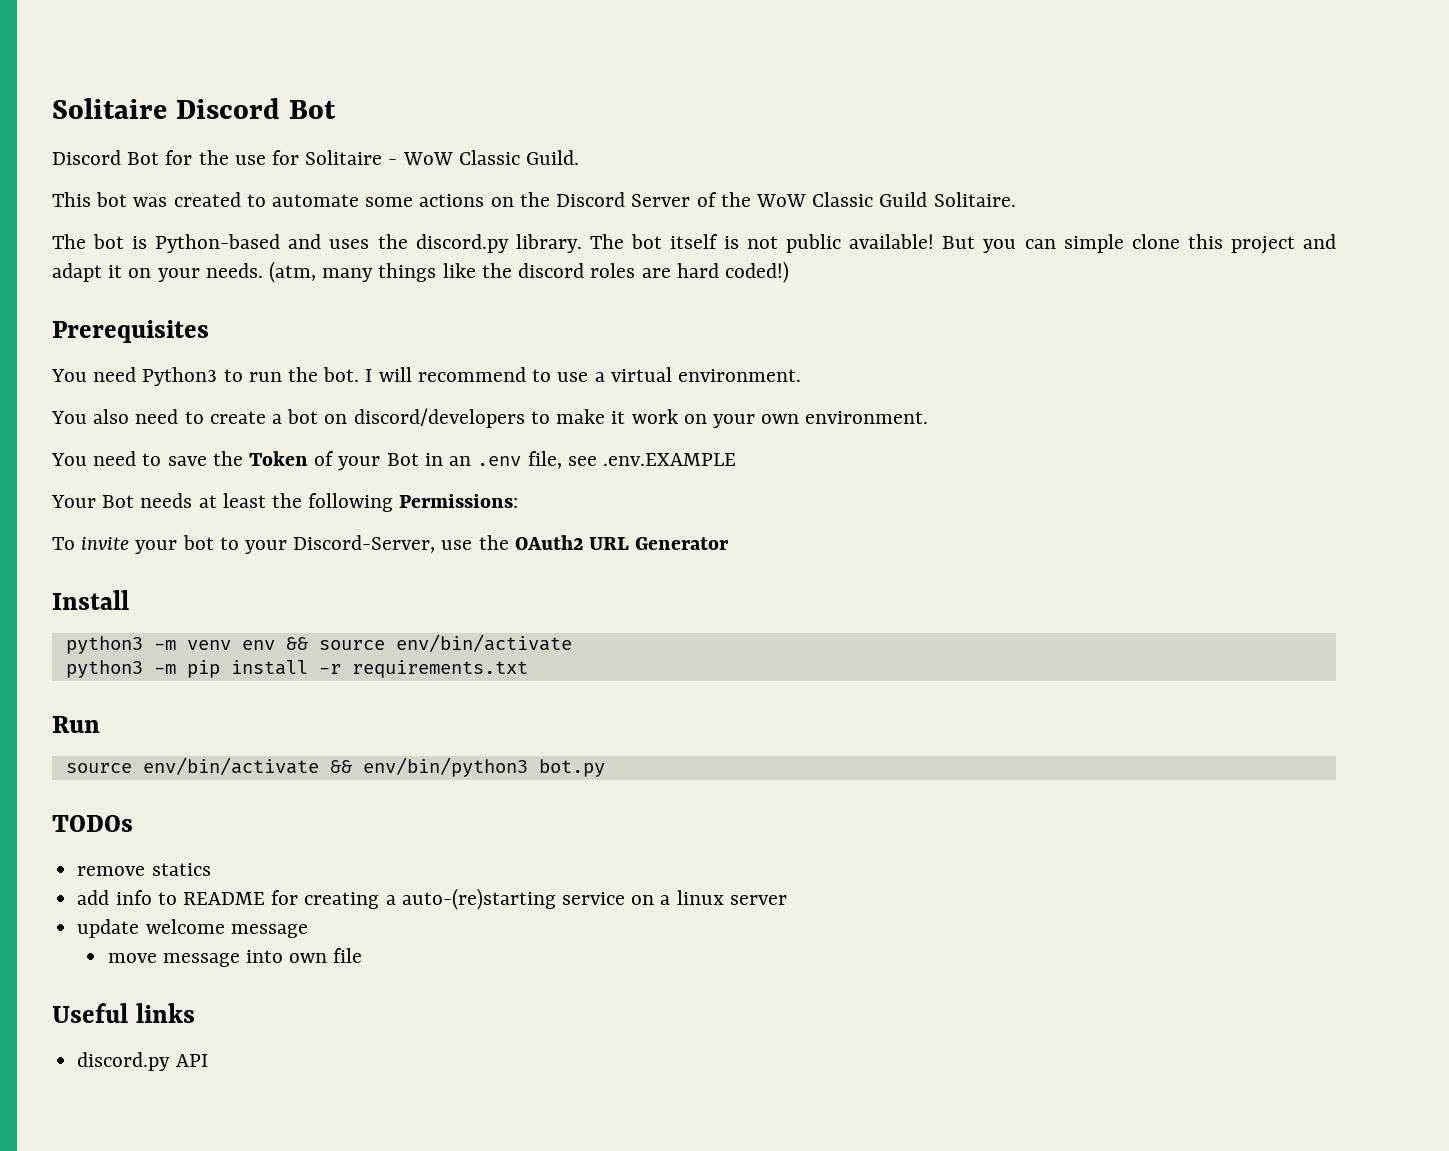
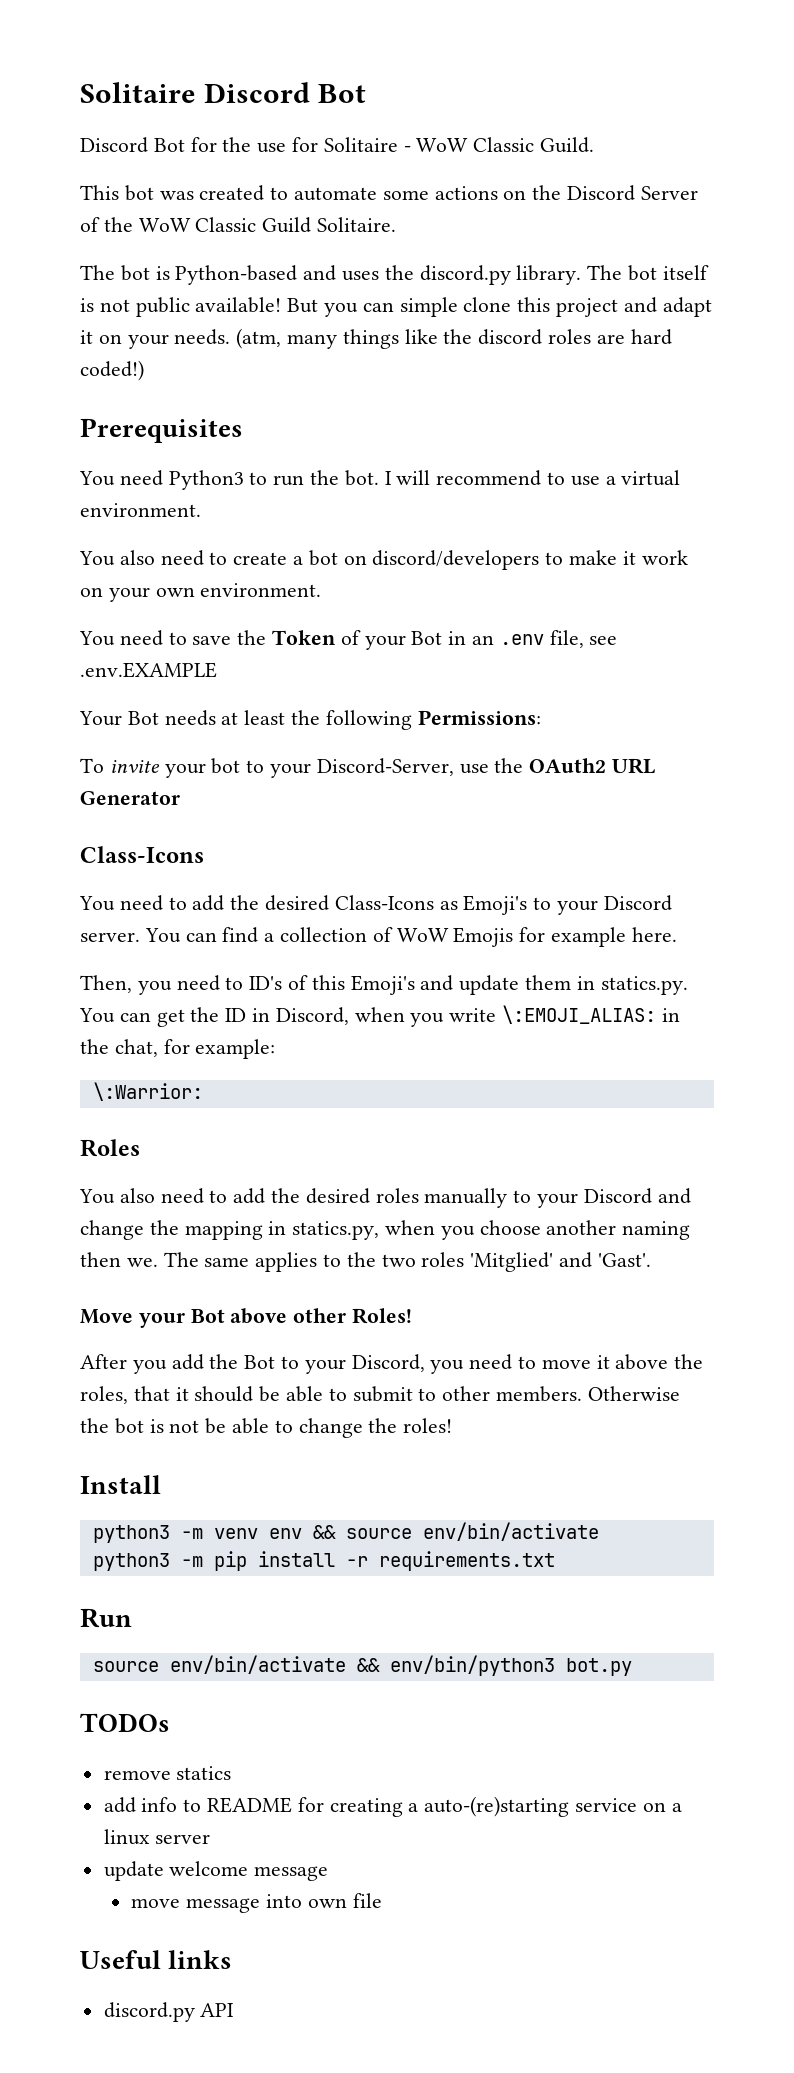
(730, 543) none -> [80,846,204,863] [79,895,672,915] [80,927,677,947] [80,975,688,995] [79,1005,680,1027] [80,1039,276,1059] [92,1082,203,1101] [80,1139,140,1157] [79,1188,691,1208] [80,1220,691,1240] [80,1252,651,1272] [80,1308,413,1328] [80,1354,704,1374] [80,1386,680,1404] [80,1418,453,1438] // Class-Icons // You need to add the desired Class-Icons as Emoji's to your Discord server. You can find a collection of WoW Emojis for example here. // Then, you need to ID's of this Emoji's and update them in statics.py. You can get the ID in Discord, when you write \:EMOJI_ALIAS: in the chat, for example: // \:Warrior: // Roles // You also need to add the desired roles manually to your Discord and change the mapping in statics.py, when you choose another naming then we. The same applies to the two roles 'Mitglied' and 'Gast'. // Move your Bot above other Roles! // After you add the Bot to your Discord, you need to move it above the roles, that it should be able to submit to other members. Otherwise the bot is not be able to change the roles!

